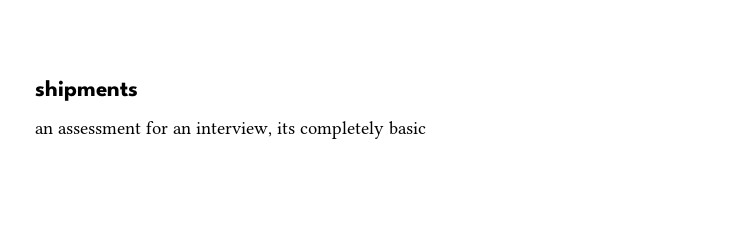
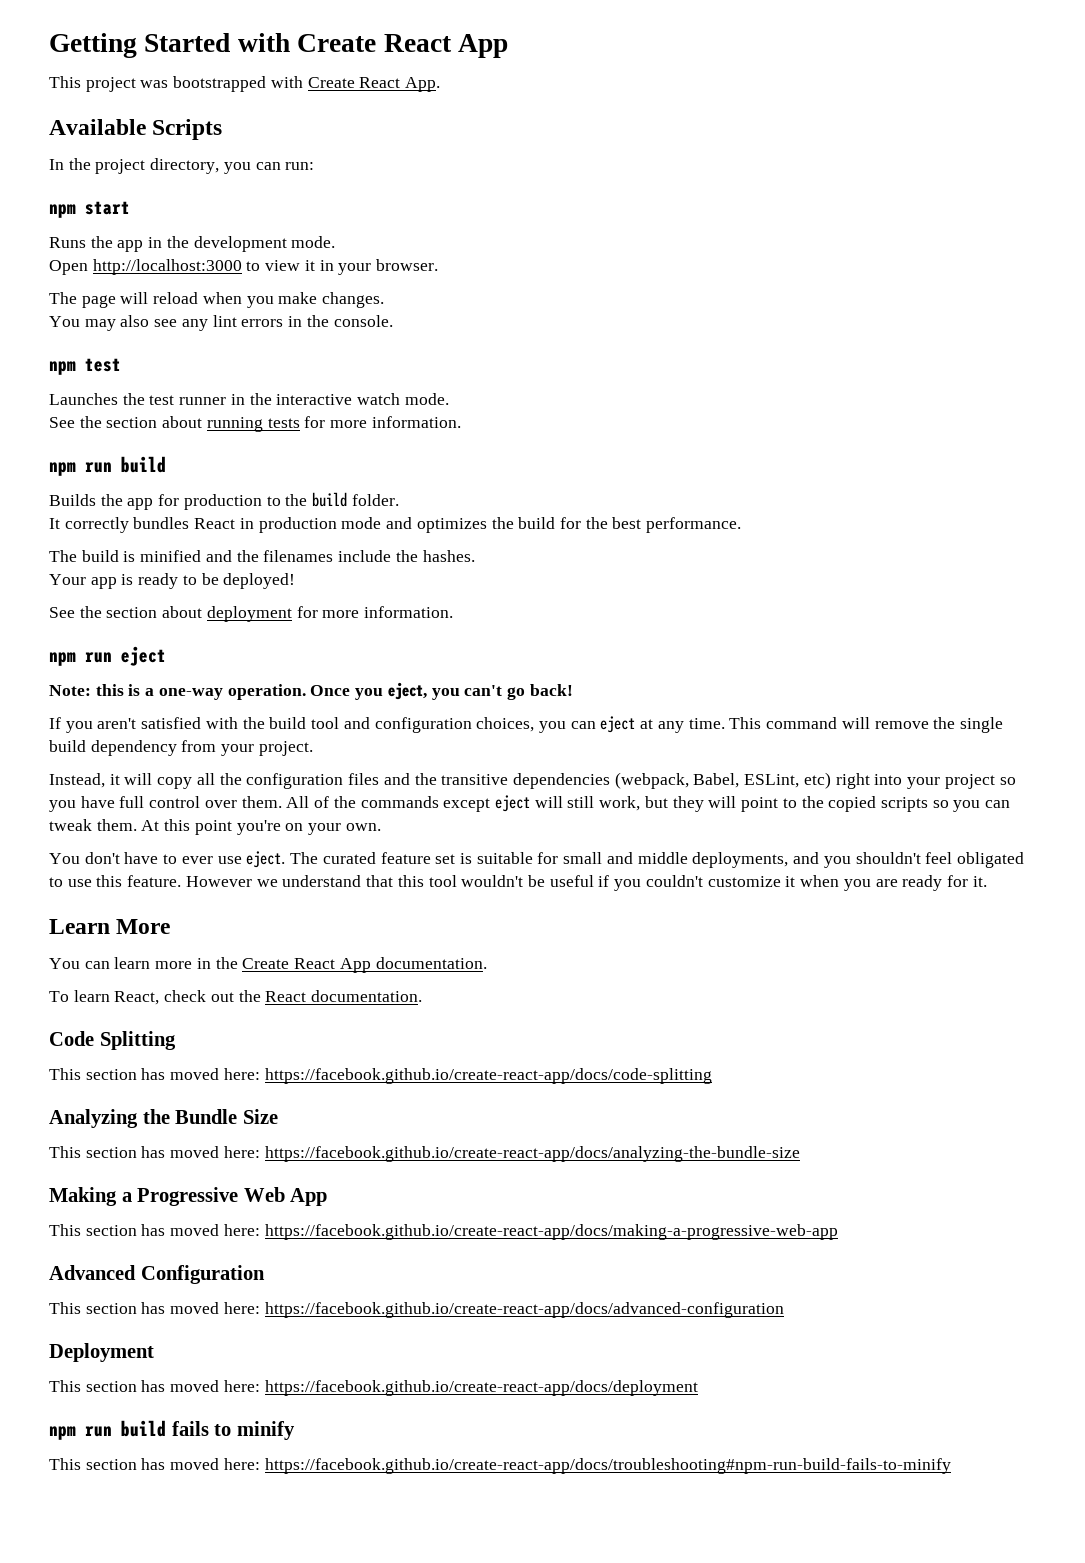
[35,80,138,101] [35,121,426,139] shipments // an assessment for an interview, its completely basic -> [49,33,509,58] [49,76,441,92] [49,119,223,140] [49,158,315,174] [49,201,130,218] [49,236,336,252] [49,259,439,275] [49,292,385,308] [49,315,393,331] [49,358,121,375] [49,393,449,405] [49,416,461,432] [49,456,166,476] [49,492,399,510] [49,517,742,533] [49,550,475,562] [49,573,296,589] [49,606,454,622] [49,646,166,666] [49,682,573,700] [49,716,1003,733] [49,740,313,756] [49,772,1016,789] [49,795,1011,812] [49,819,381,835] [49,851,1024,868] [49,875,987,891] [49,919,171,934] [49,957,487,973] [49,990,423,1005] [49,1031,176,1050] [49,1068,712,1084] [49,1109,278,1128] [49,1146,800,1162] [49,1187,328,1206] [49,1224,838,1240] [49,1265,265,1284] [49,1302,784,1318] [49,1343,154,1362] [49,1380,698,1396] [49,1420,295,1440] [49,1458,951,1474] Getting Started with Create React App // This project was bootstrapped with Create React App. // Available Scripts // In the project directory, you can run: // npm start // Runs the app in the development mode. // Open http://localhost:3000 to view it in your browser. // The page will reload when you make changes. // You may also see any lint errors in the console. // npm test // Launches the test runner in the interactive watch mode. // See the section about running tests for more information. // npm run build // Builds the app for production to the build folder. // It correctly bundles React in production mode and optimizes the build for the best performance. // The build is minified and the filenames include the hashes. // Your app is ready to be deployed! // See the section about deployment for more information. // npm run eject // Note: this is a one-way operation. Once you eject, you can't go back! // If you aren't satisfied with the build tool and configuration choices, you can eject at any time. This command will remove the single build dependency from your project. // Instead, it will copy all the configuration files and the transitive dependencies (webpack, Babel, ESLint, etc) right into your project so you have full control over them. All of the commands except eject will still work, but they will point to the copied scripts so you can tweak them. At this point you're on your own. // You don't have to ever use eject. The curated feature set is suitable for small and middle deployments, and you shouldn't feel obligated to use this feature. However we understand that this tool wouldn't be useful if you couldn't customize it when you are ready for it. // Learn More // You can learn more in the Create React App documentation. // To learn React, check out the React documentation. // Code Splitting // This section has moved here: https://facebook.github.io/create-react-app/docs/code-splitting // Analyzing the Bundle Size // This section has moved here: https://facebook.github.io/create-react-app/docs/analyzing-the-bundle-size // Making a Progressive Web App // This section has moved here: https://facebook.github.io/create-react-app/docs/making-a-progressive-web-app // Advanced Configuration // This section has moved here: https://facebook.github.io/create-react-app/docs/advanced-configuration // Deployment // This section has moved here: https://facebook.github.io/create-react-app/docs/deployment // npm run build fails to minify // This section has moved here: https://facebook.github.io/create-react-app/docs/troubleshooting#npm-run-build-fails-to-minify

